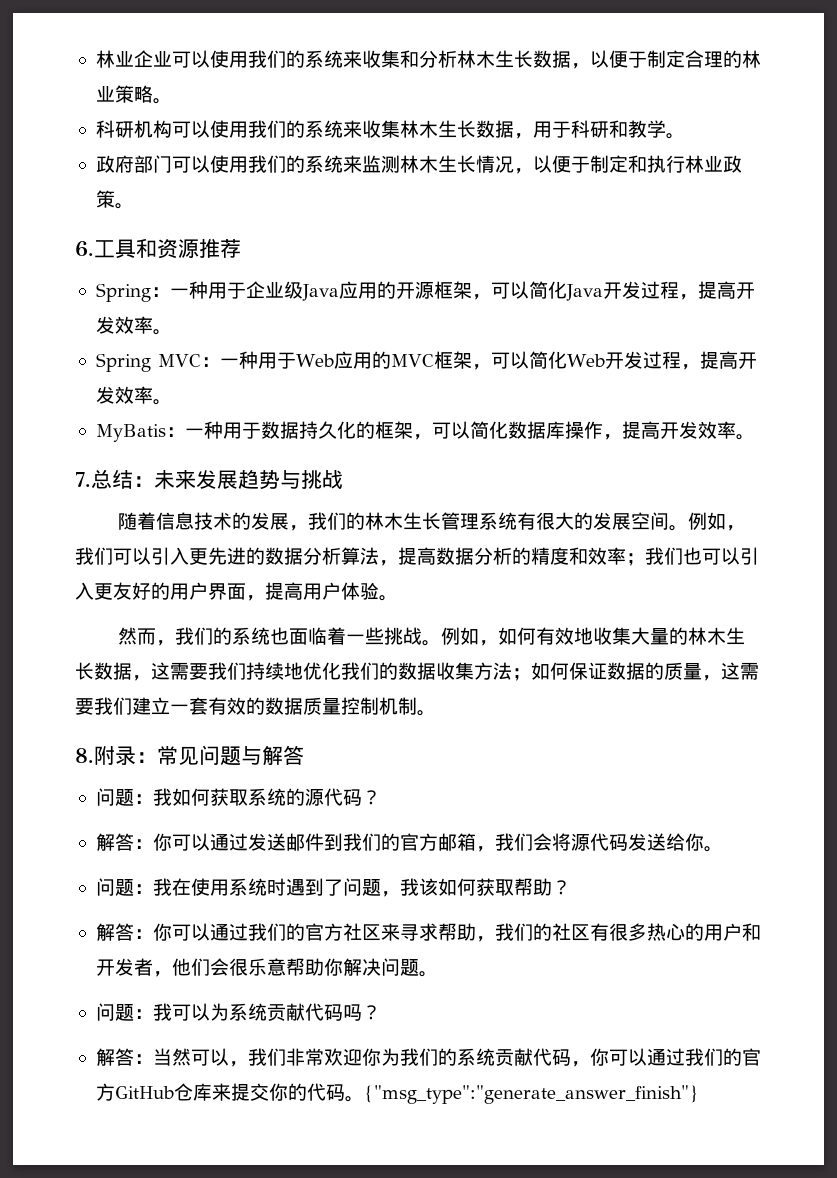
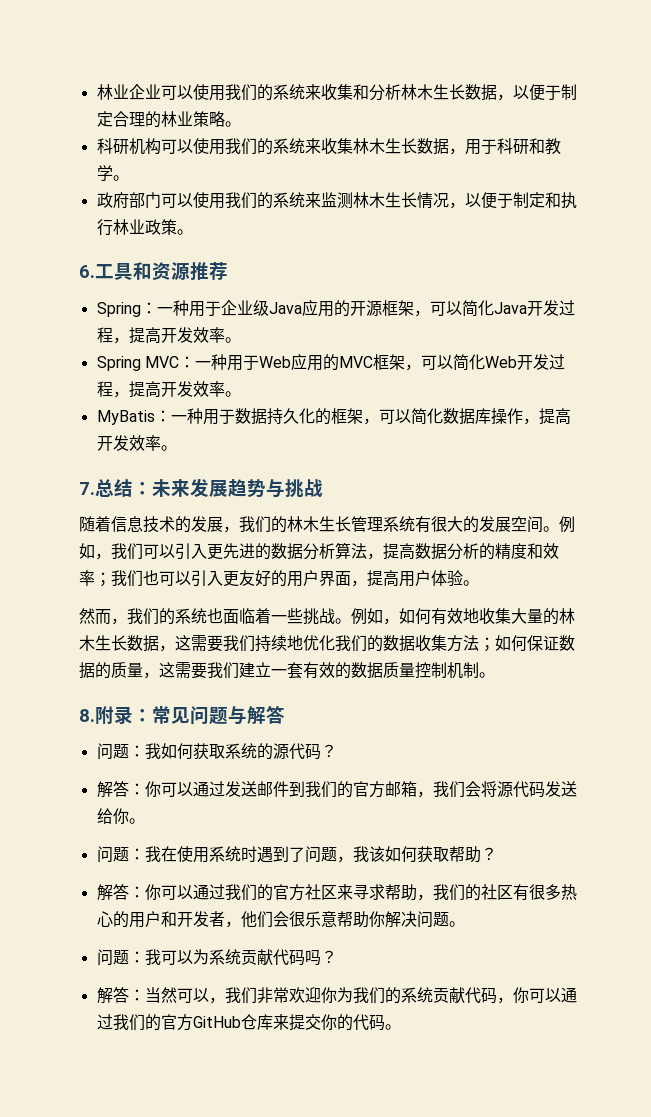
[363,1085,699,1104] {"msg_type":"generate_answer_finish"} -> (401, 1027) none

